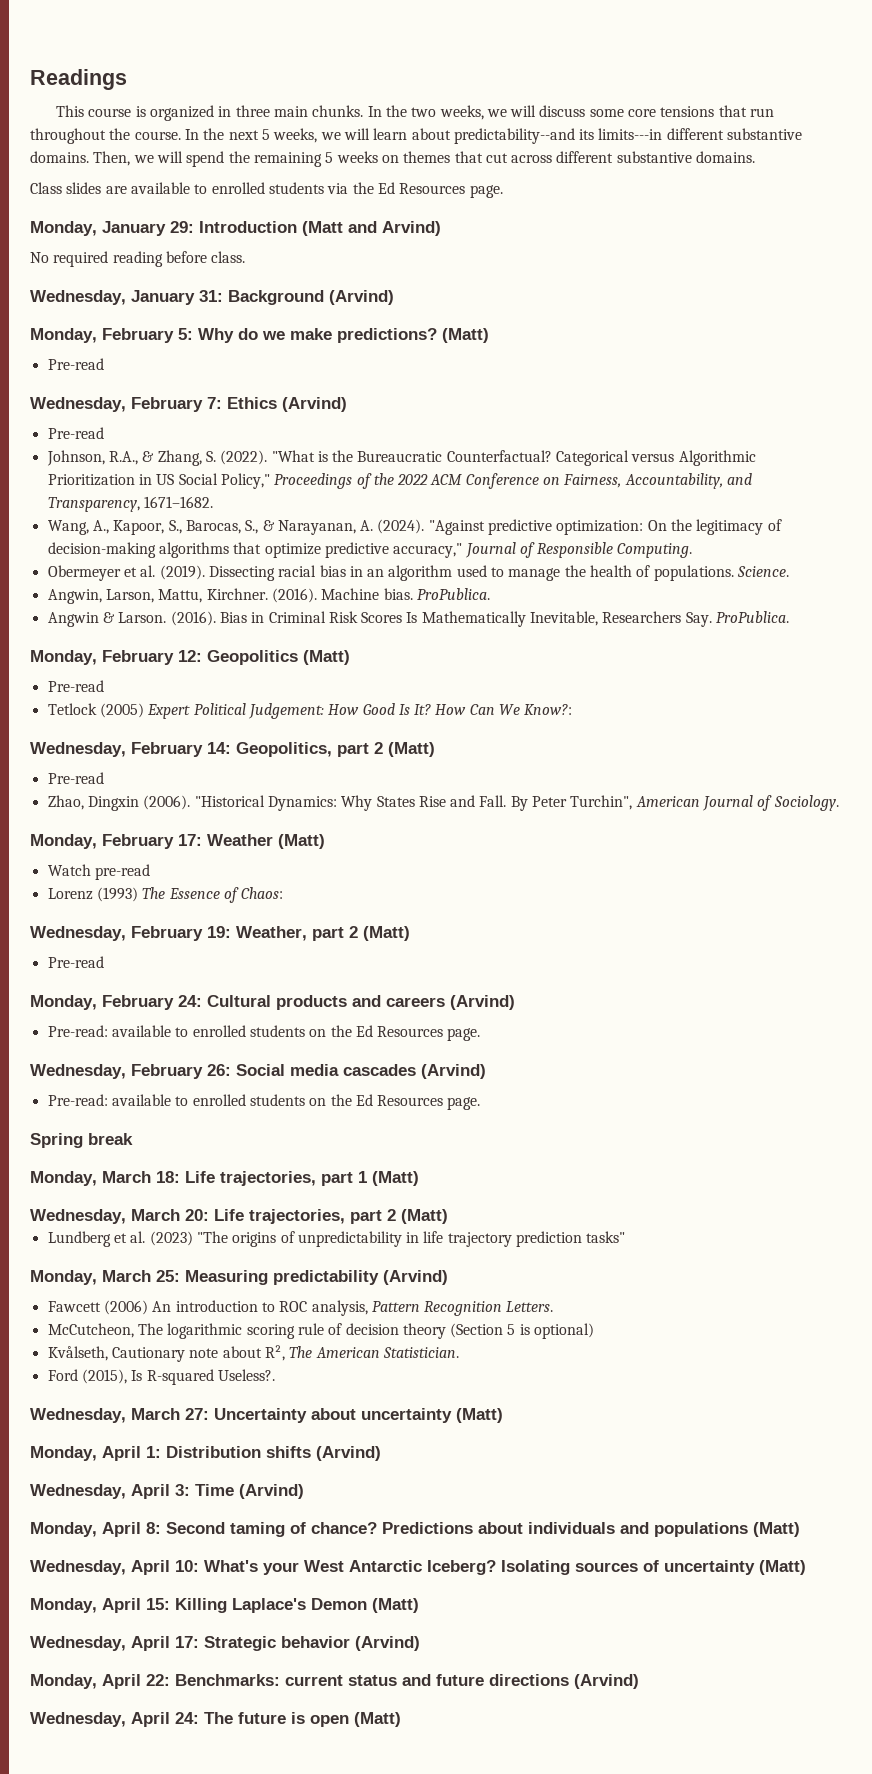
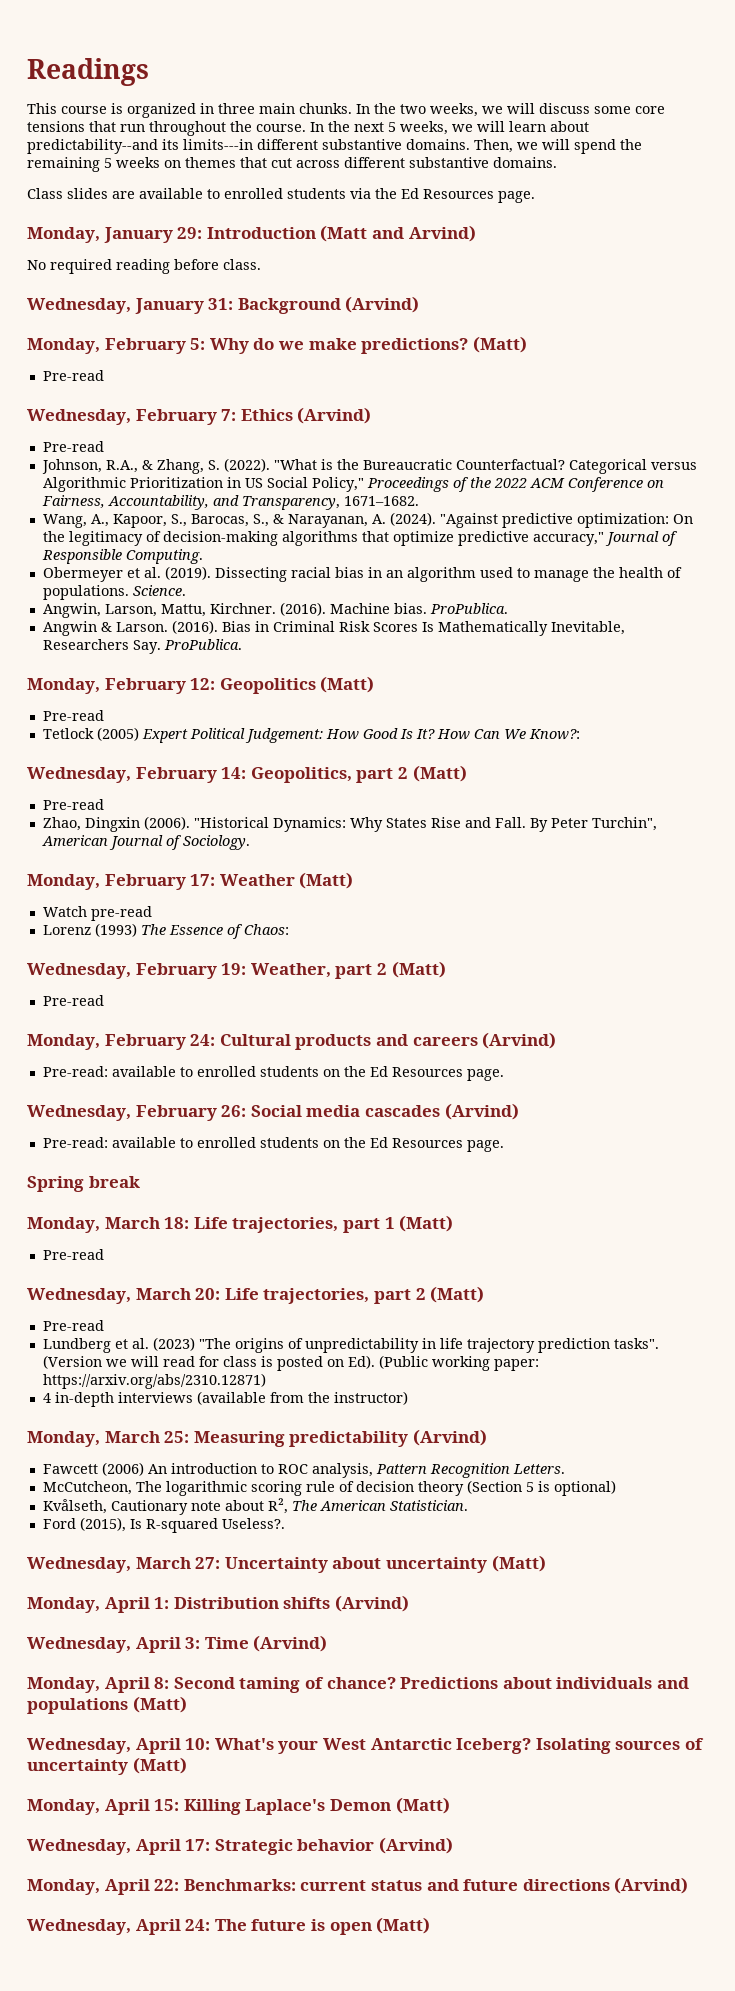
(419, 1178) none -> [42,1249,104,1260] // Pre-read
(448, 1216) none -> [42,1320,104,1331] // Pre-read
[586,1231,626,1243] tasks" -> [613,1338,659,1349] [42,1355,539,1371] [42,1373,266,1389] [42,1391,408,1407] tasks". (Version we will read for class is posted on Ed). (Public working paper: https://arxiv.org/abs/2310.12871) // 4 in-depth interviews (available from the instructor)

